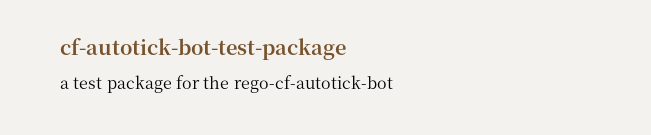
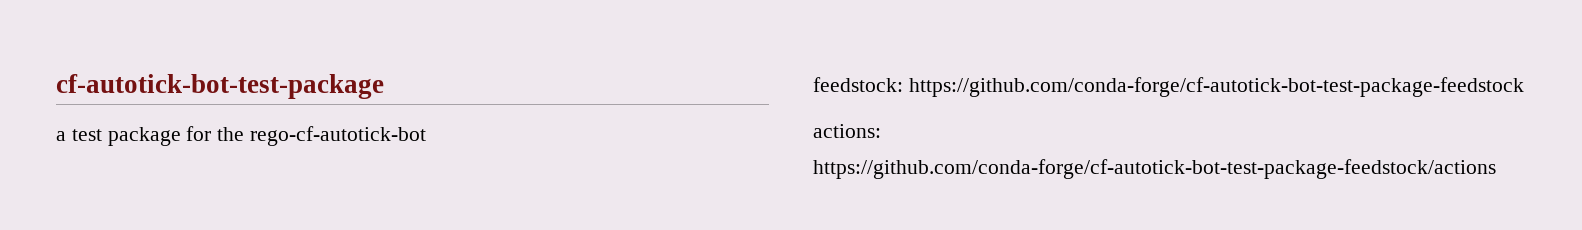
(393, 84) none -> [813,77,1524,97] [813,124,881,138] [813,159,1496,179] // feedstock: https://github.com/conda-forge/cf-autotick-bot-test-package-feedstock // actions: https://github.com/conda-forge/cf-autotick-bot-test-package-feedstock/actions

